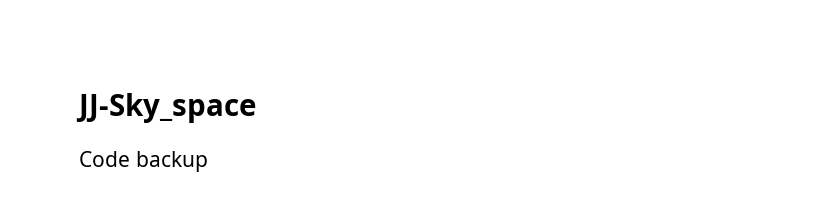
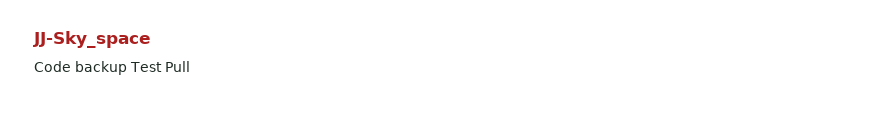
(208, 161) none -> [130,61,190,72] Test Pull

